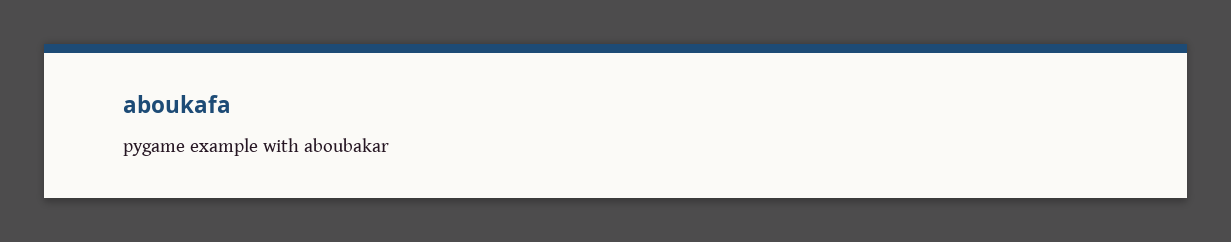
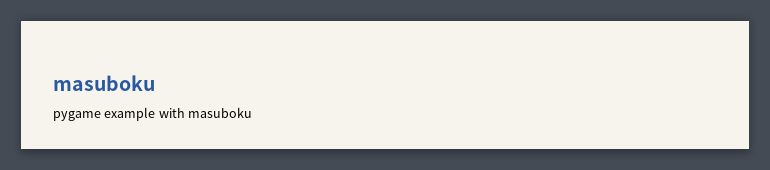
[123,95,231,113] aboukafa -> [53,75,155,91] masuboku
[303,138,389,152] aboubakar -> [188,107,253,118] masuboku

